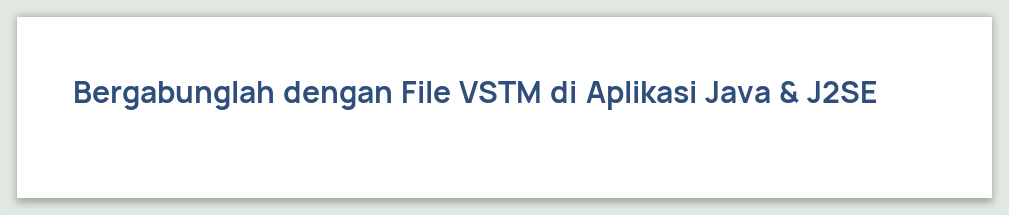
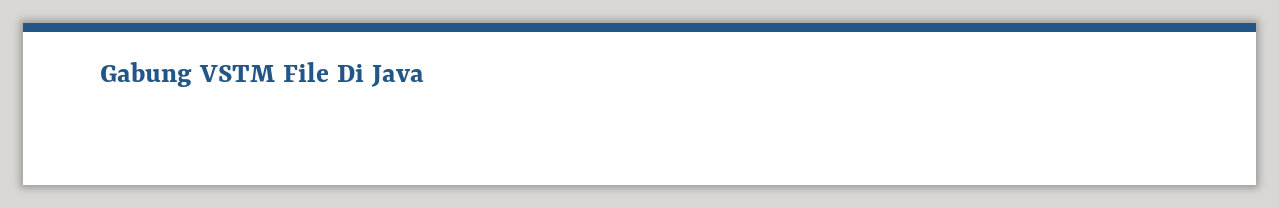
[73,81,878,110] Bergabunglah dengan File VSTM di Aplikasi Java & J2SE -> [100,62,424,87] Gabung VSTM File Di Java

